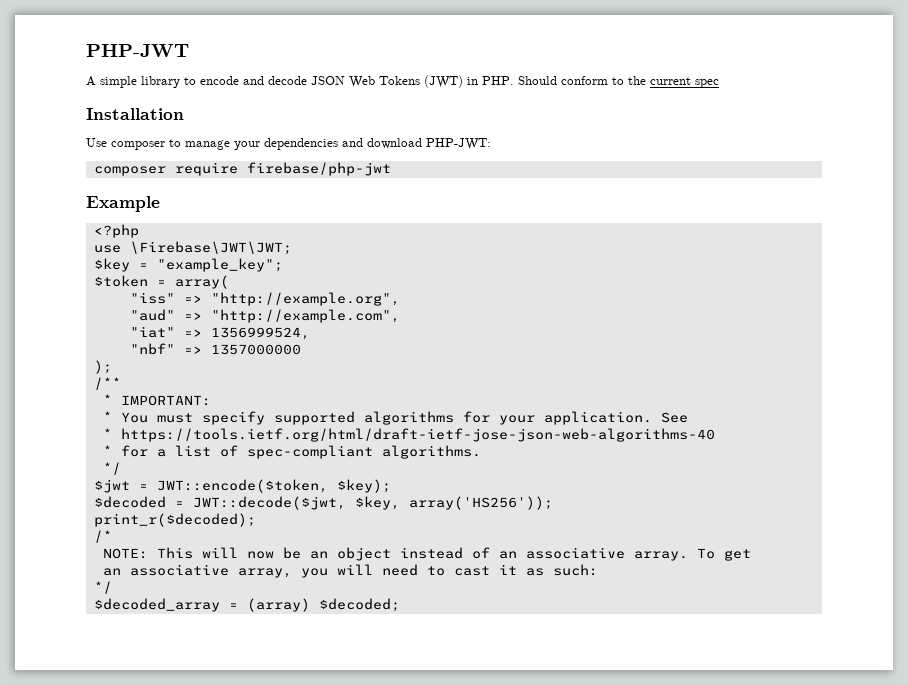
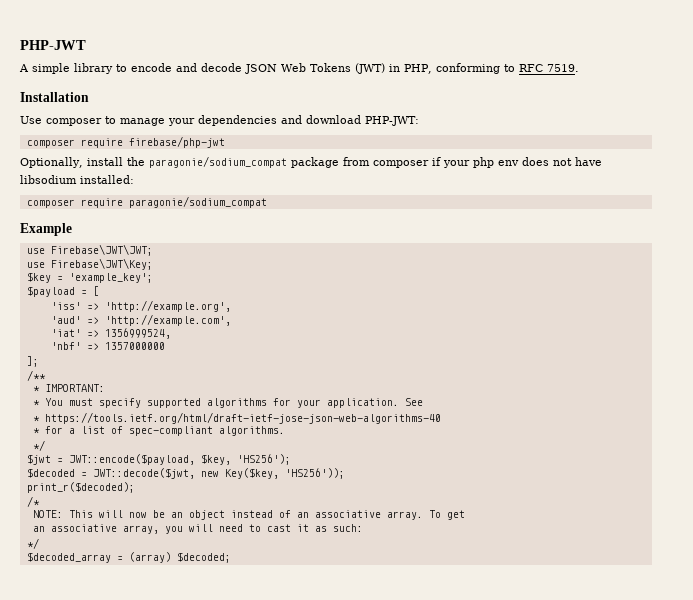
[482,76,719,88] PHP. Should conform to the current spec -> [404,63,579,74] PHP, conforming to RFC 7519.
(391, 169) none -> [20,156,602,168] [20,175,134,184] [26,196,267,208] // Optionally, install the paragonie/sodium_compat package from composer if your php env does not have libsodium installed: // composer require paragonie/sodium_compat
[93,224,139,238] [93,241,292,255] <?php // use \Firebase\JWT\JWT; -> [26,244,153,256] [26,258,153,270] use Firebase\JWT\JWT; // use Firebase\JWT\Key;
[156,258,283,272] [93,275,229,289] [129,292,400,306] [129,309,400,323] [129,326,175,338] "example_key"; // $token = array( // "iss" => "http://example.org", // "aud" => "http://example.com", // "iat" -> [68,273,153,283] [26,286,99,297] [50,300,231,312] [50,314,231,326] [50,329,81,337] 'example_key'; // $payload = [ // 'iss' => 'http://example.org', // 'aud' => 'http://example.com', // 'iat'
[129,343,175,355] "nbf" -> [50,342,81,350] 'nbf'
[93,360,112,374] ); -> [26,356,39,367] ];
[156,479,391,493] JWT::encode($token, $key); -> [68,454,291,465] JWT::encode($payload, $key, 'HS256');
[354,496,553,510] $key, array('HS256')); -> [200,468,345,479] new Key($key, 'HS256'));

